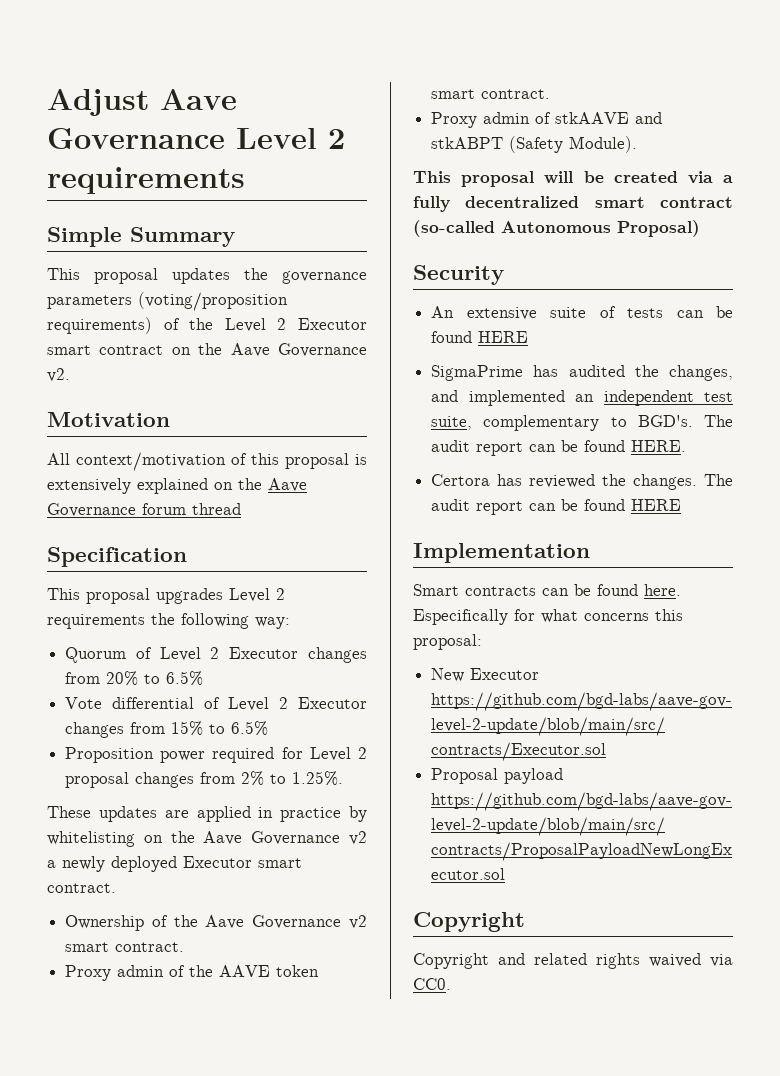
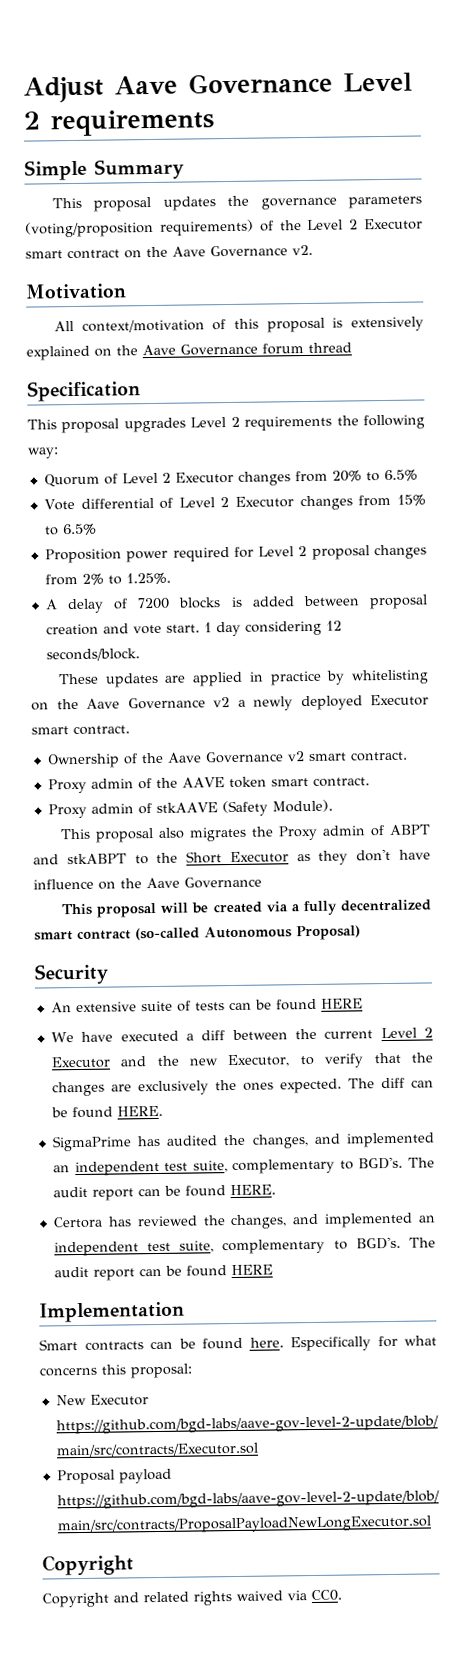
(344, 778) none -> [44,594,428,614] [45,620,342,637] [45,648,140,662] // A delay of 7200 blocks is added between proposal creation and vote start. 1 day considering 12 seconds/block.
[635,112,663,124] [431,136,638,153] and stkABPT (Safety Module). -> [221,799,333,817] [60,824,431,843] [33,848,431,865] [33,876,262,890] (Safety Module). // This proposal also migrates the Proxy admin of ABPT and stkABPT to the Short Executor as they don't have influence on the Aave Governance
(529, 337) none -> [50,1027,433,1043] [50,1052,434,1069] [51,1077,435,1097] [50,1105,163,1119] // We have executed a diff between the current Level 2 Executor and the new Executor, to verify that the changes are exclusively the ones expected. The diff can be found HERE.
[633,474,698,490] changes. -> [230,1212,436,1230] [53,1236,401,1257] changes, and implemented an independent test suite, complementary to BGD's.

